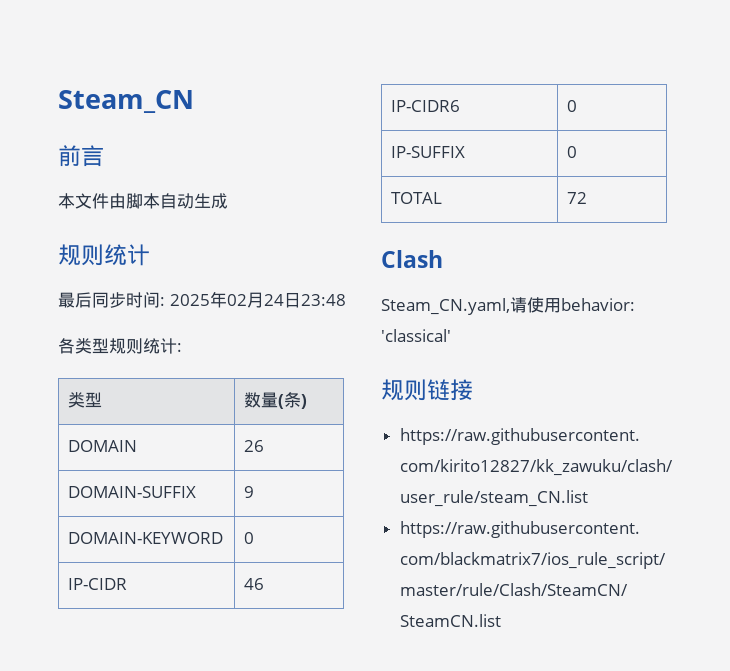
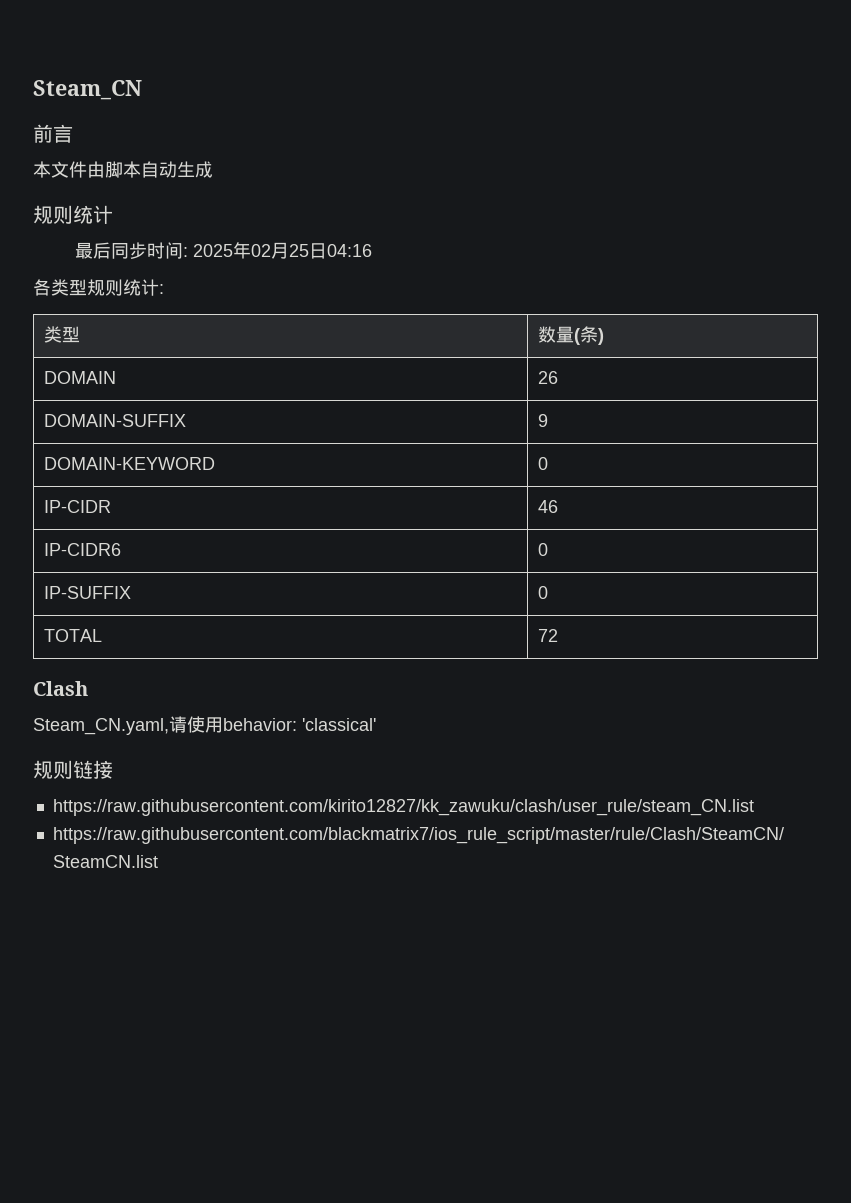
[263,292,346,308] 24日23:48 -> [288,243,372,259] 25日04:16

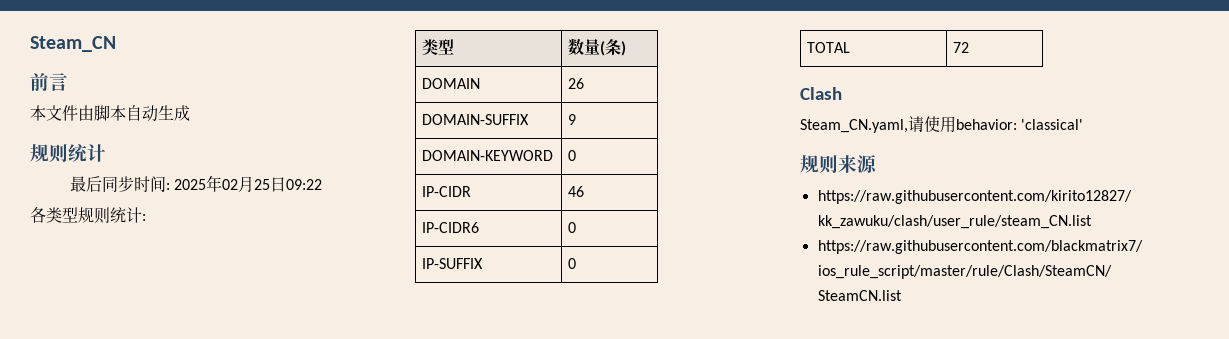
[326,244,372,257] 04:16 -> [286,179,323,190] 09:22
[73,760,113,779] 链接 -> [838,155,877,173] 来源

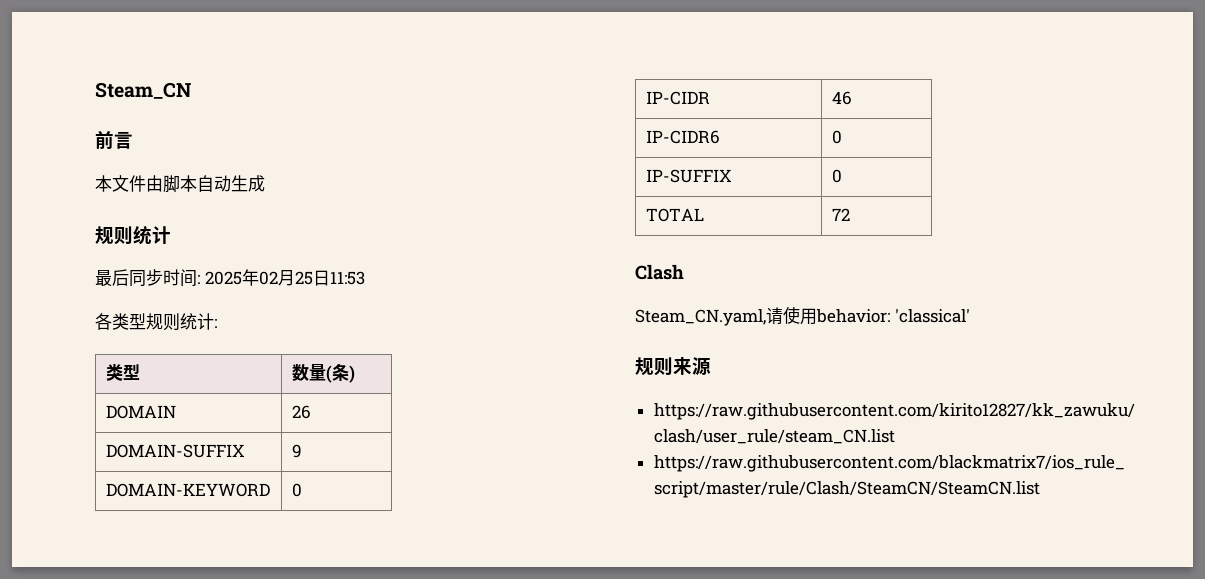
[286,179,323,190] 09:22 -> [329,271,365,285] 11:53

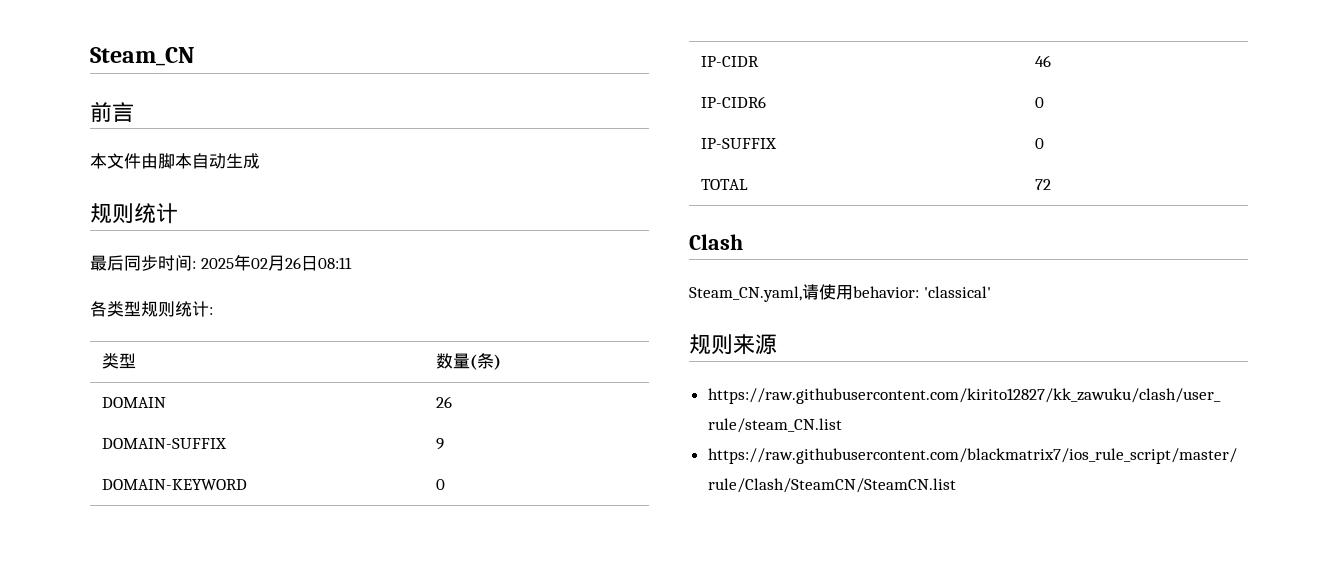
[294,270,365,286] 25日11:53 -> [284,255,352,271] 26日08:11

